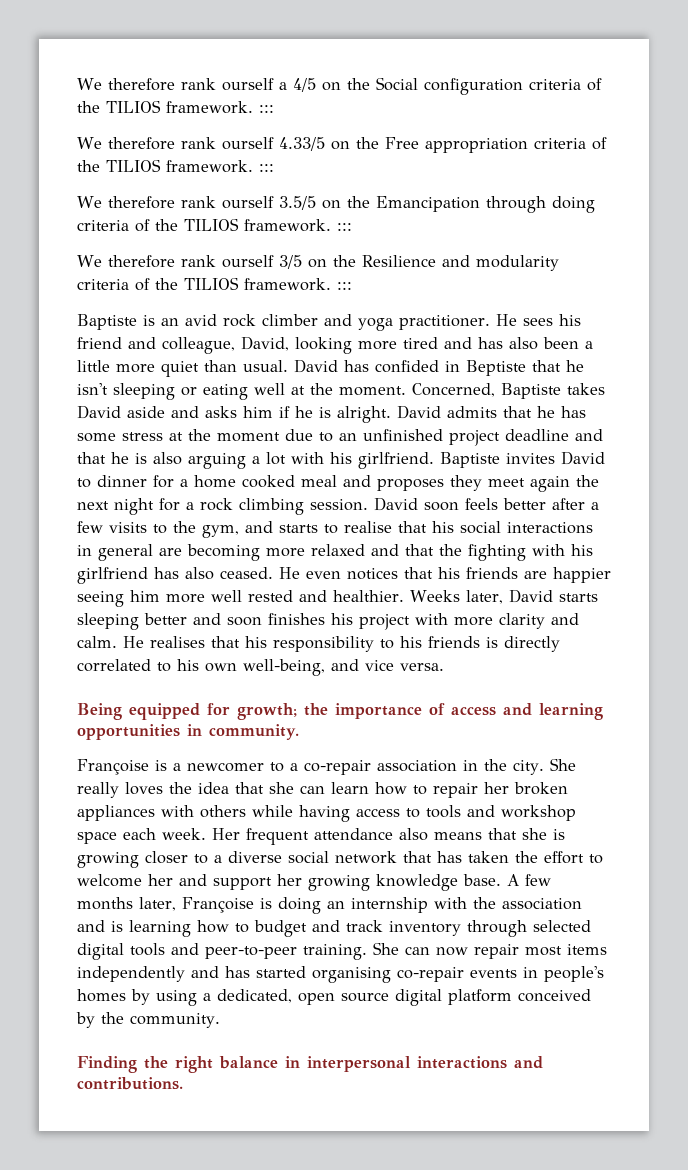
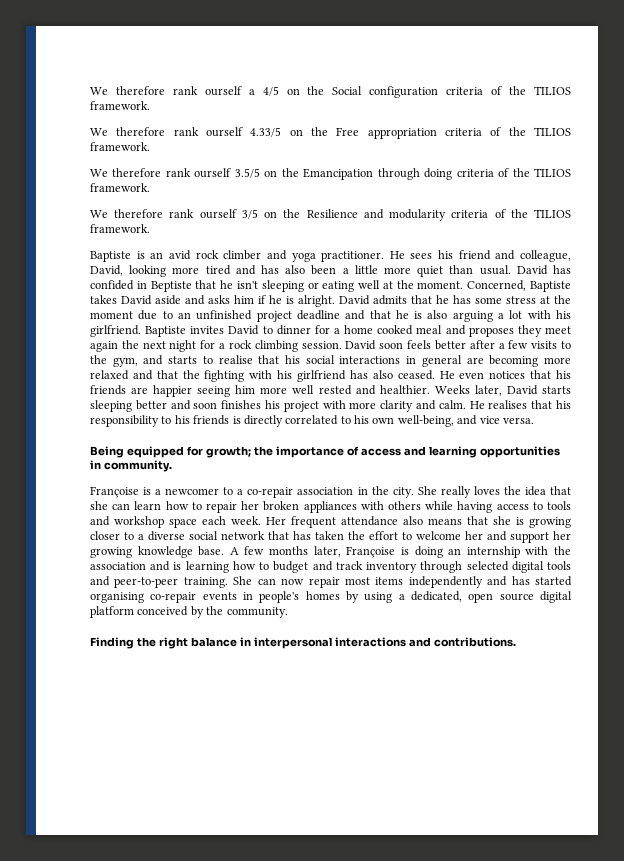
[259,105,274,113] ::: -> (150, 105) none
[259,164,274,172] ::: -> (150, 146) none
[337,223,352,231] ::: -> (150, 187) none
[337,282,352,290] ::: -> (150, 228) none

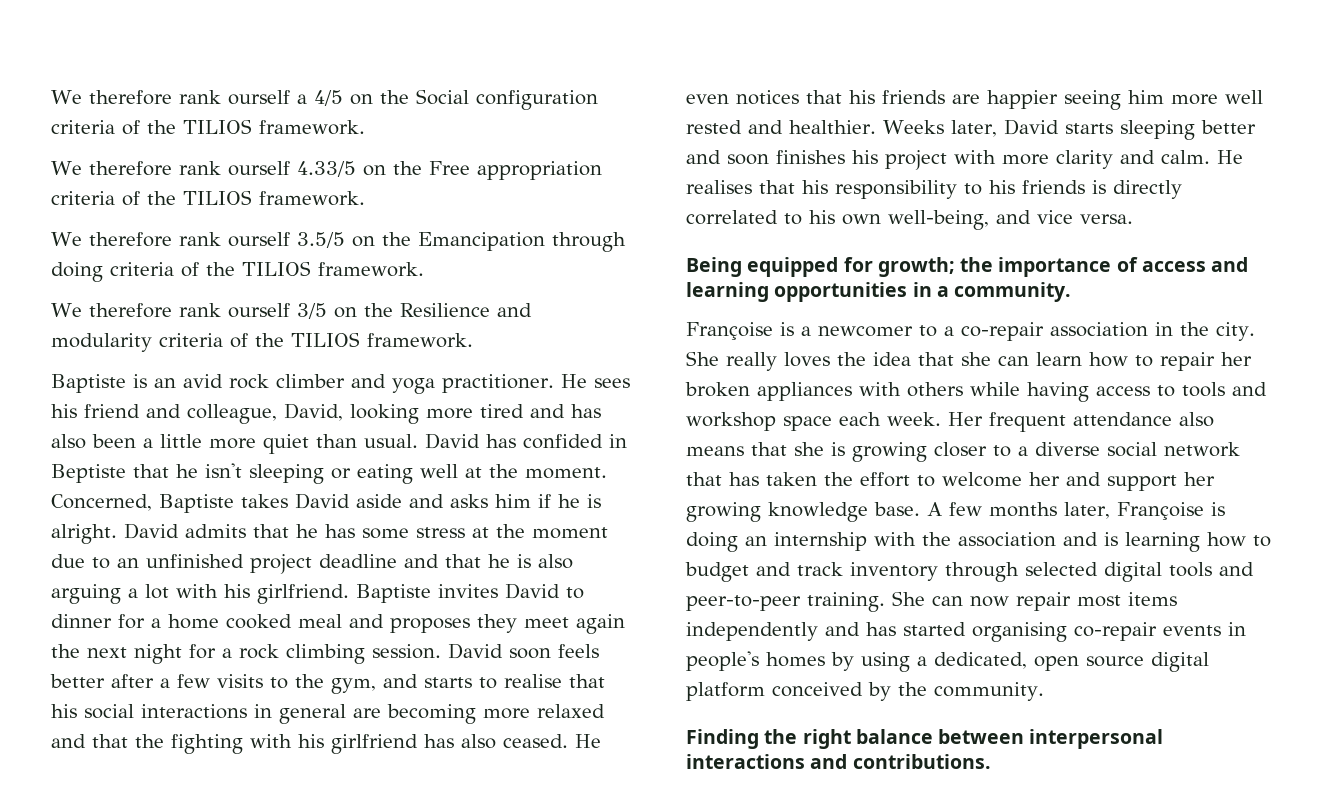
(101, 464) none -> [936,286,949,297] a
[239,637,251,646] in -> [938,729,1025,744] between

